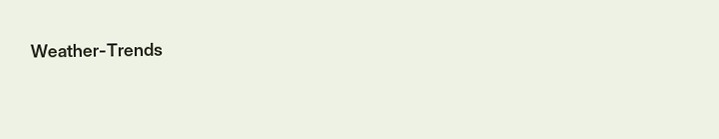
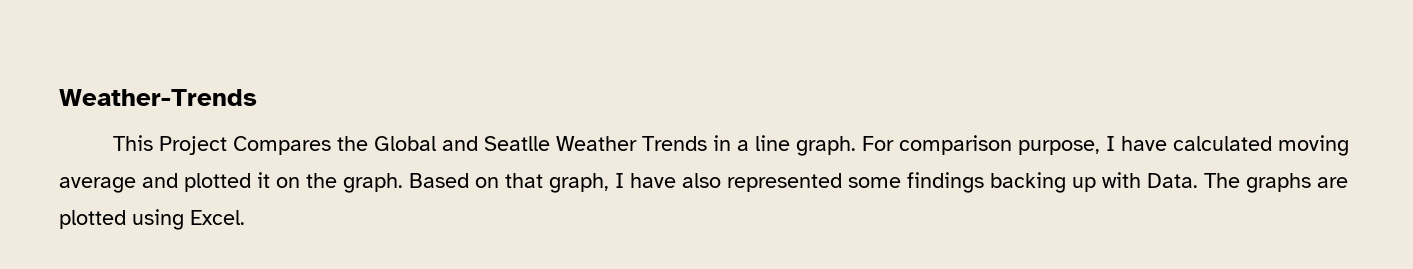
(163, 50) none -> [112,135,1349,156] [59,172,1348,193] [59,209,245,230] // This Project Compares the Global and Seatlle Weather Trends in a line graph. For comparison purpose, I have calculated moving average and plotted it on the graph. Based on that graph, I have also represented some findings backing up with Data. The graphs are plotted using Excel.

